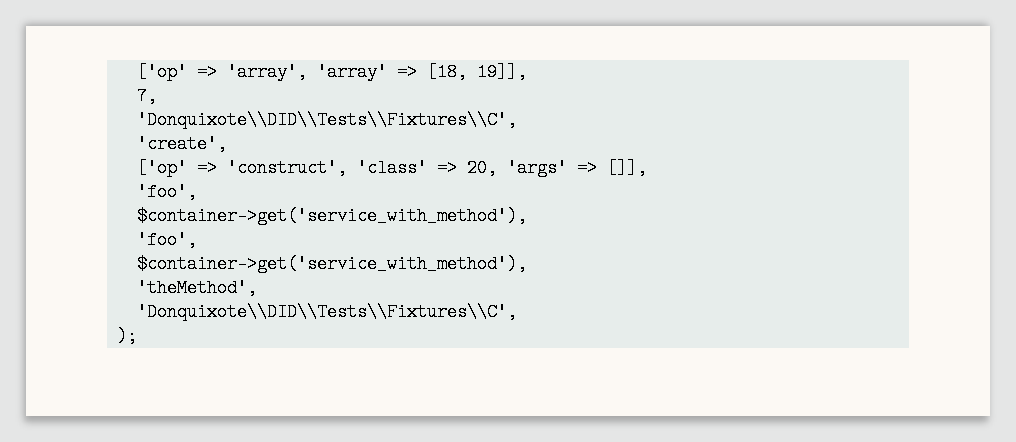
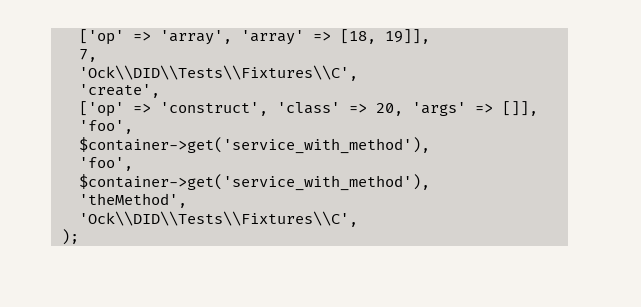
[136,111,517,129] 'Donquixote\\DID\\Tests\\Fixtures\\C', -> [78,65,358,81] 'Ock\\DID\\Tests\\Fixtures\\C',
[136,303,517,321] 'Donquixote\\DID\\Tests\\Fixtures\\C', -> [78,211,358,227] 'Ock\\DID\\Tests\\Fixtures\\C',

